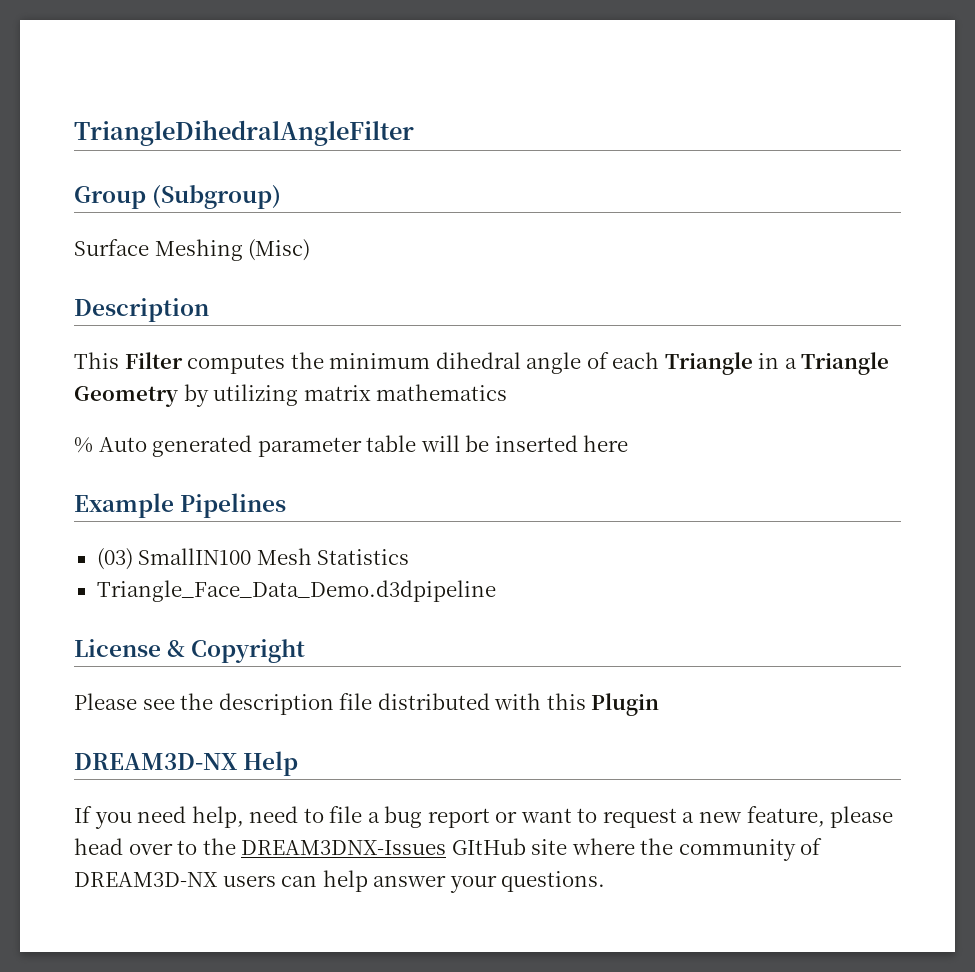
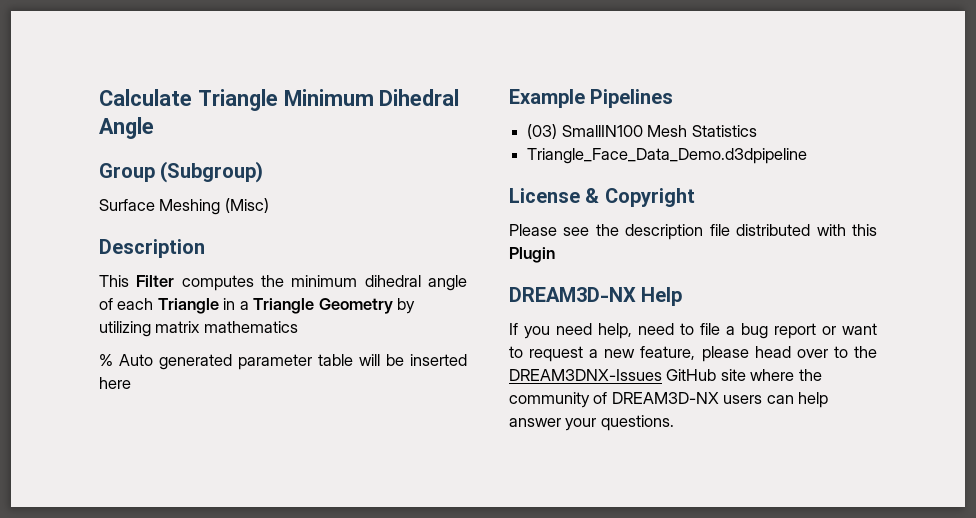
[74,120,414,146] TriangleDihedralAngleFilter -> [99,89,460,111] [99,117,154,139] Calculate Triangle Minimum Dihedral Angle
[451,838,526,855] GItHub -> [666,369,717,381] GitHub

